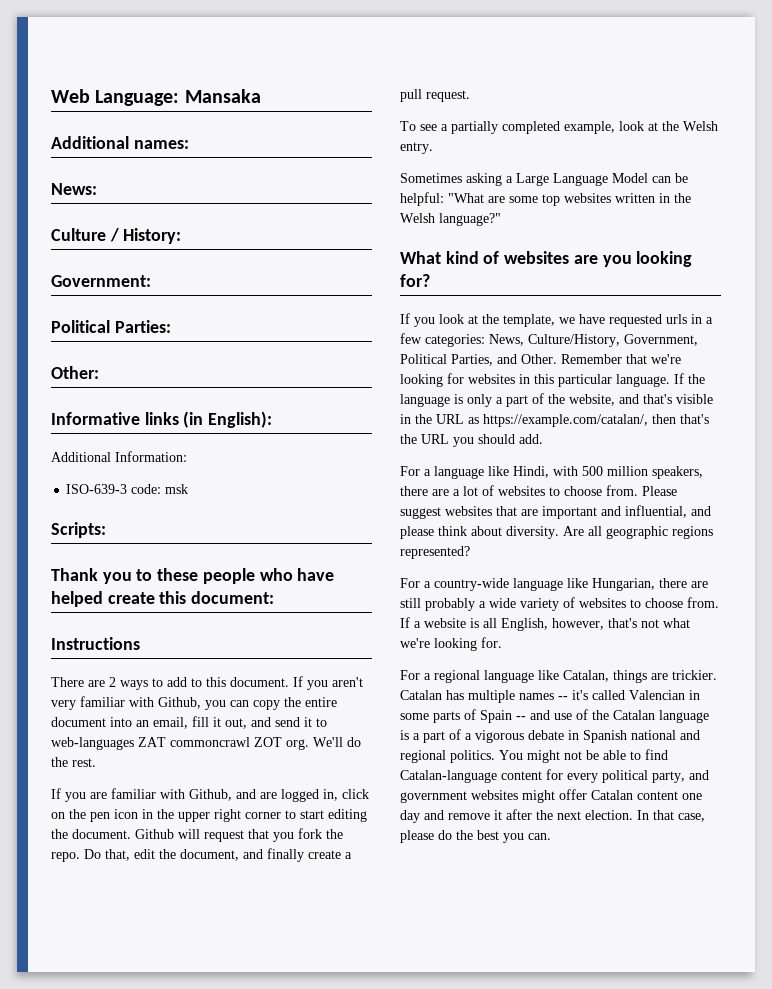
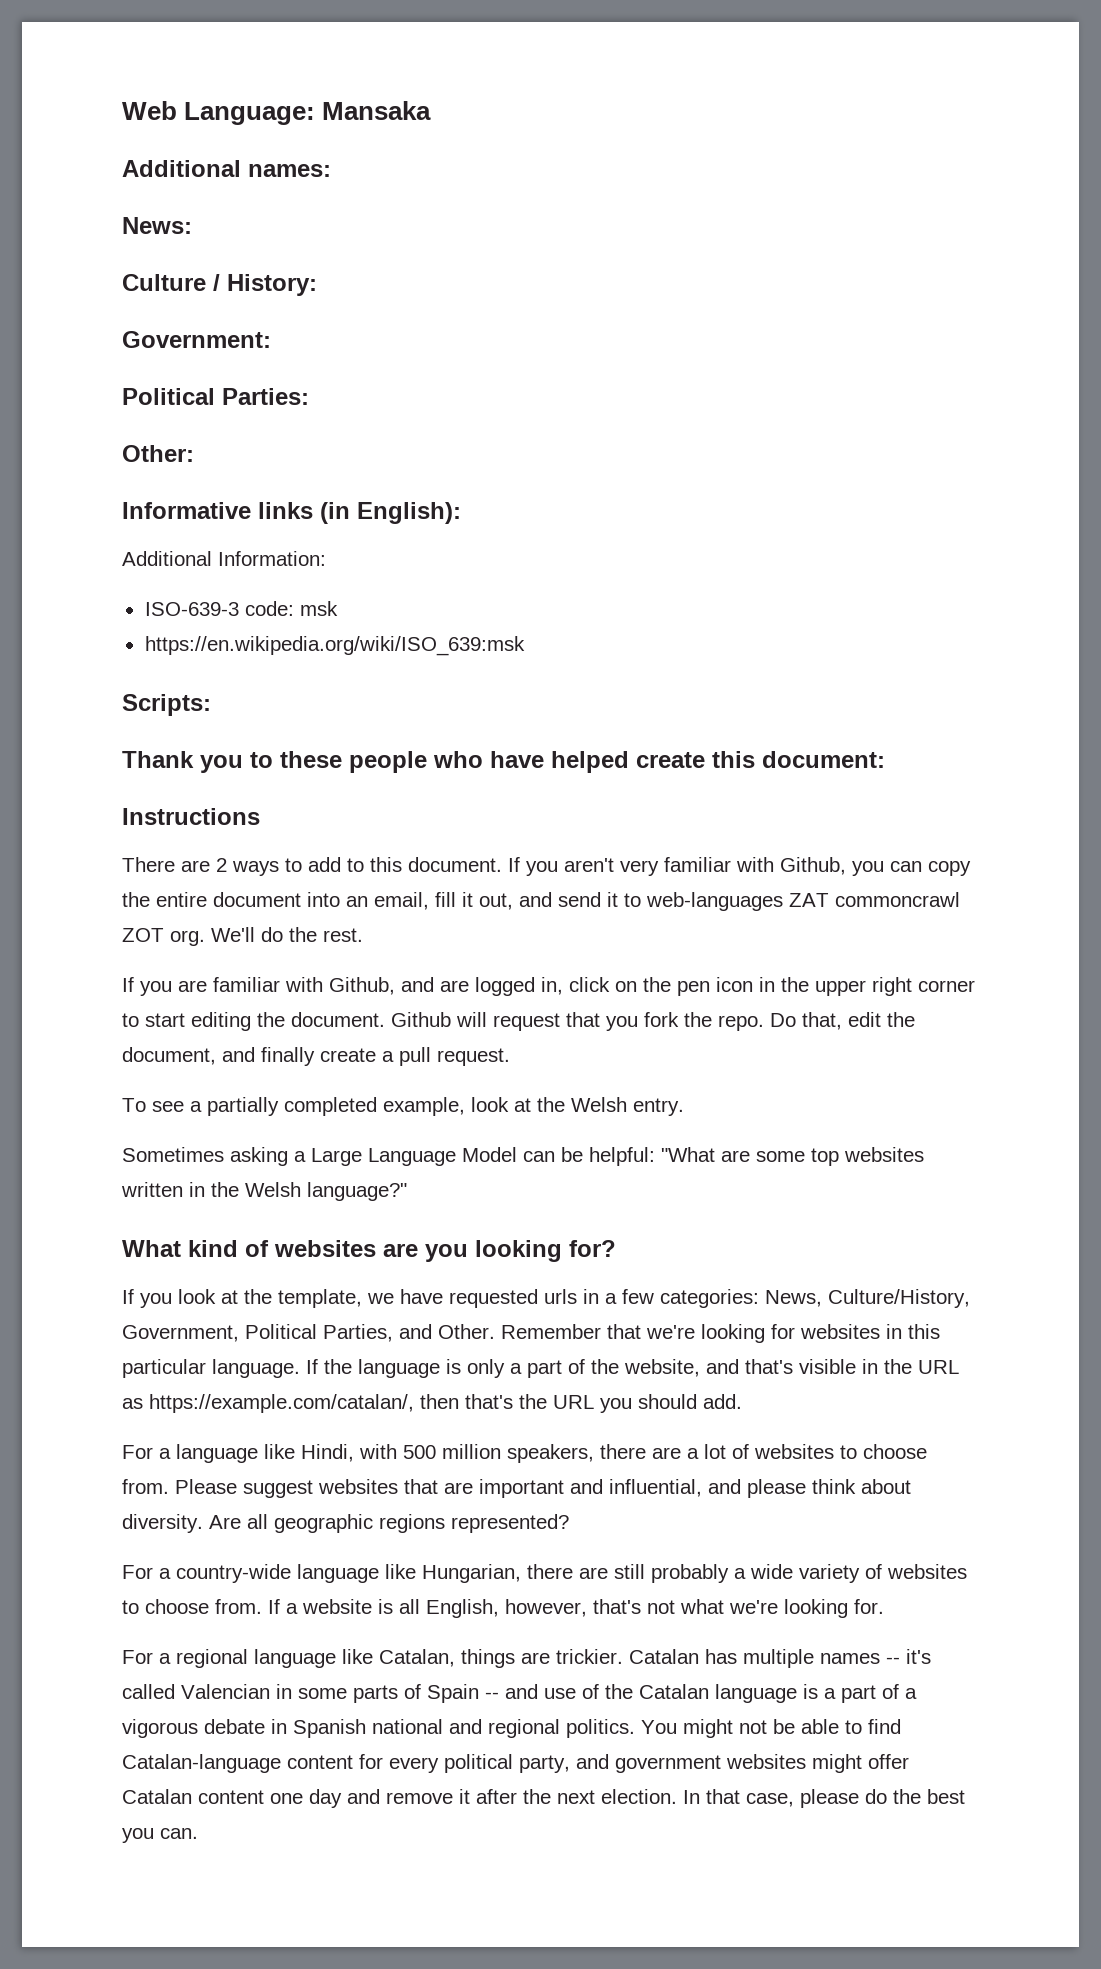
(189, 489) none -> [144,636,525,656] // https://en.wikipedia.org/wiki/ISO_639:msk

